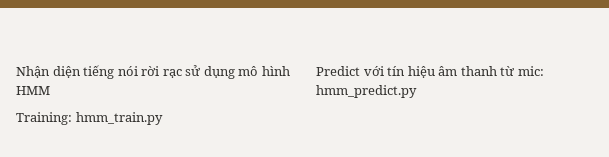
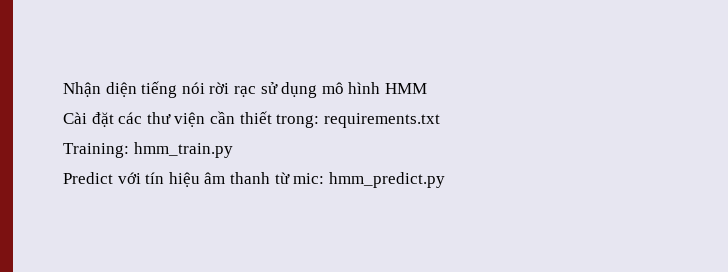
(50, 90) none -> [63,111,440,128] // Cài đặt các thư viện cần thiết trong: requirements.txt

